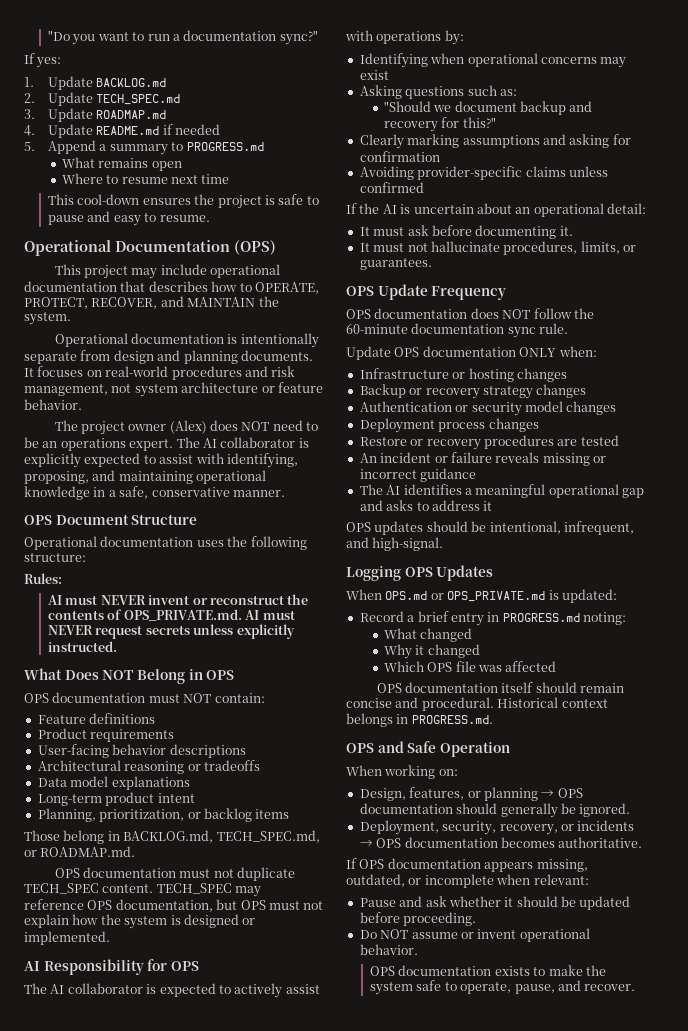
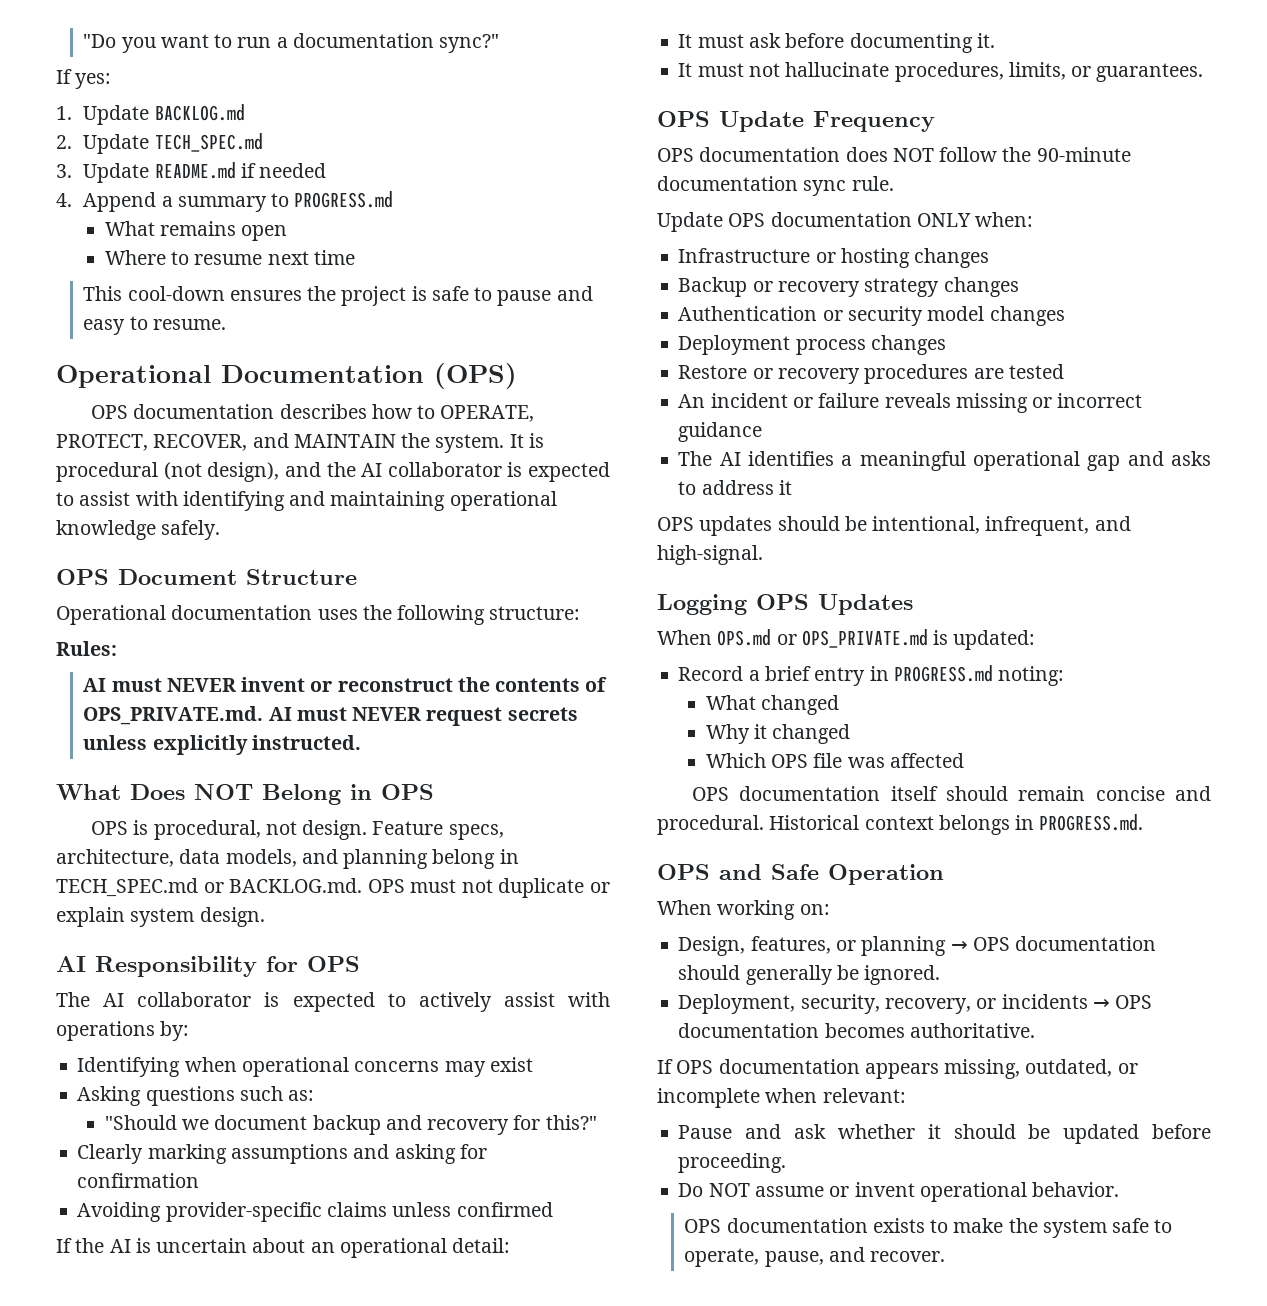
[96,110,167,119] [24,124,94,138] ROADMAP.md // 4. Update -> (150, 173) none
[24,142,35,151] 5. -> [56,193,72,207] 4.
[54,264,281,279] [24,281,146,292] This project may include operational documentation that -> [91,404,275,419] OPS documentation
[54,333,319,348] [24,350,313,364] [24,366,296,380] [24,382,323,397] [24,399,82,410] [54,420,319,435] [24,437,309,451] [24,453,81,468] // Operational documentation is intentionally separate from design and planning documents. It focuses on real-world procedures and risk management, not system architecture or feature behavior. // The project owner (Alex) does NOT need to be an operations expert. The AI collaborator is explicitly -> [509,433,544,448] [56,462,523,482] It is procedural (not design), and the AI collaborator is
[226,453,298,468] [24,471,89,484] identifying, proposing, -> [182,491,285,511] identifying
[93,486,285,499] in a safe, conservative manner. -> [161,520,221,540] safely.
[52,692,265,703] [37,713,156,724] [37,728,175,742] [37,744,246,758] [37,760,260,774] [37,776,190,790] [37,792,195,806] [37,808,290,822] [24,830,320,844] [24,846,136,857] [54,867,296,881] [24,883,262,897] [24,899,324,912] [24,914,256,929] [24,931,110,945] documentation must NOT contain: // Feature definitions // Product requirements // User-facing behavior descriptions // Architectural reasoning or tradeoffs // Data model explanations // Long-term product intent // Planning, prioritization, or backlog items // Those belong in BACKLOG.md, TECH_SPEC.md, or ROADMAP.md. // OPS documentation must not duplicate TECH_SPEC content. TECH_SPEC may reference OPS documentation, but OPS must not explain how the system is designed or implemented. -> [133,820,504,840] [56,849,519,869] [56,878,610,898] [56,907,265,927] is procedural, not design. Feature specs, architecture, data models, and planning belong in TECH_SPEC.md or BACKLOG.md. OPS must not duplicate or explain system design.
[346,324,408,334] 60-minute -> [1036,147,1131,162] 90-minute

